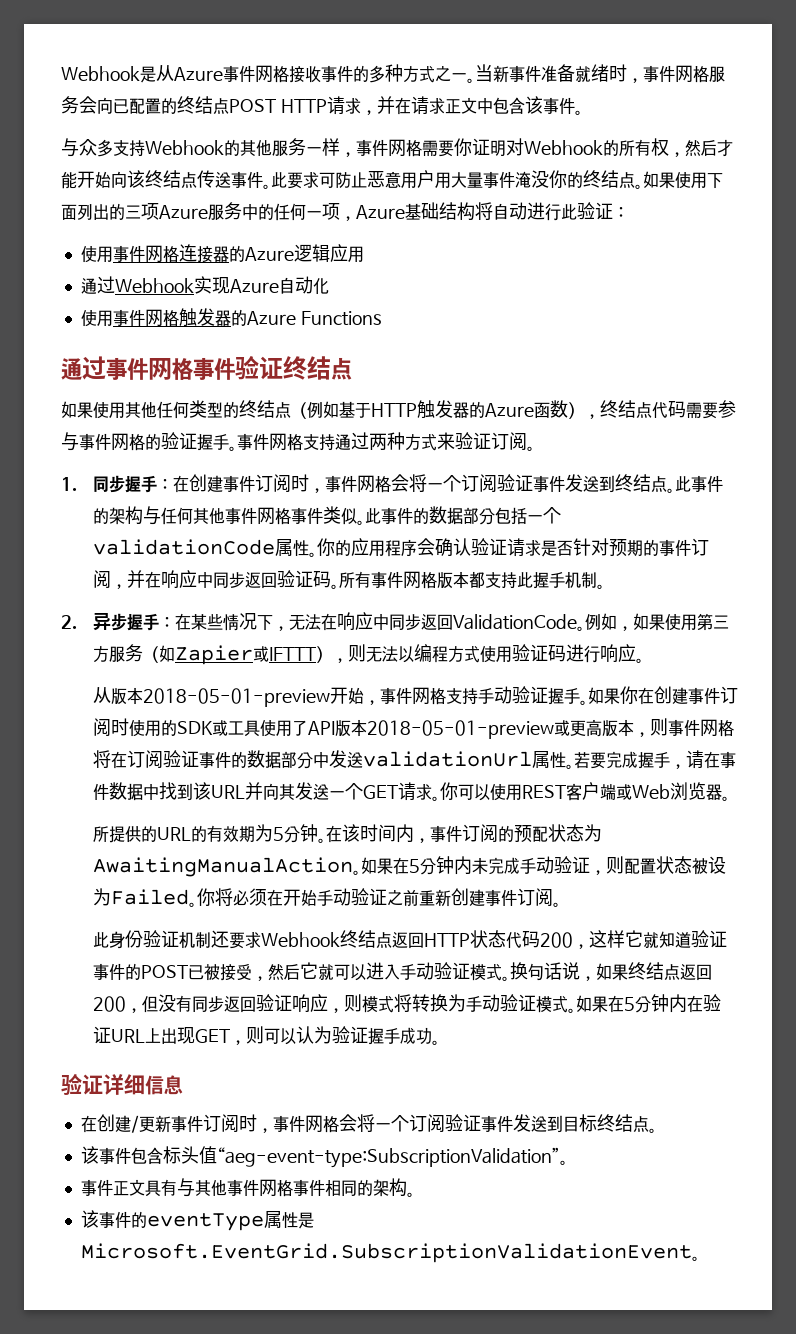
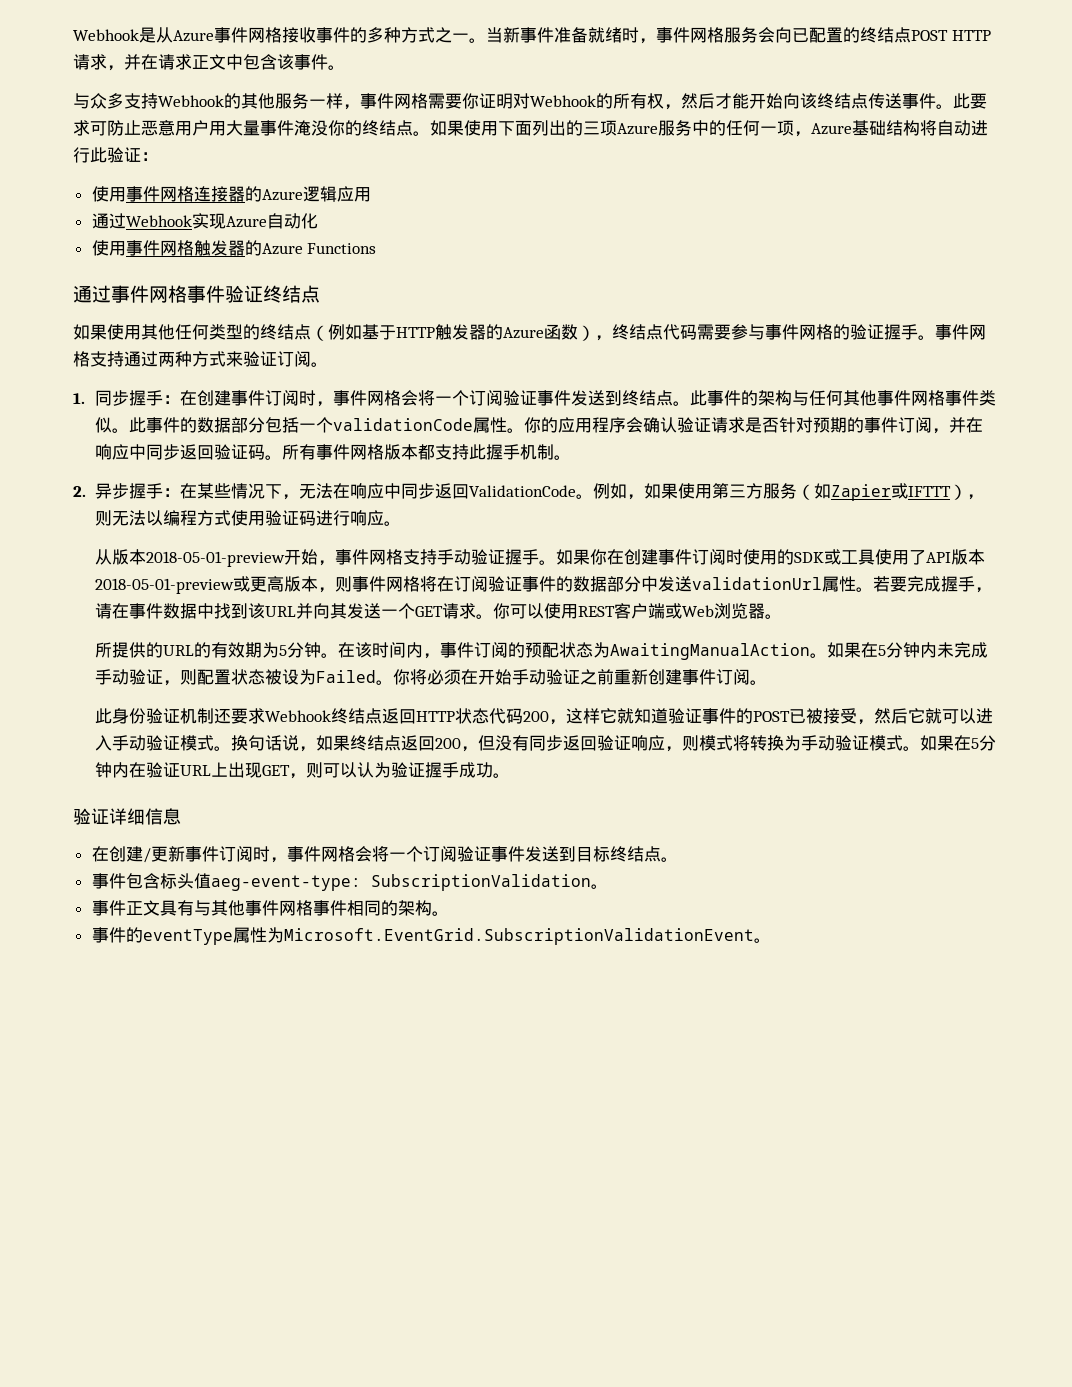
[80,1146,99,1164] 该 -> (678, 859) none
[216,1147,560,1168] “aeg-event-type:SubscriptionValidation” -> [210,874,591,891] aeg-event-type: SubscriptionValidation
[80,1210,99,1228] 该 -> (449, 913) none
[297,1212,314,1229] 是 -> [266,927,284,943] 为

